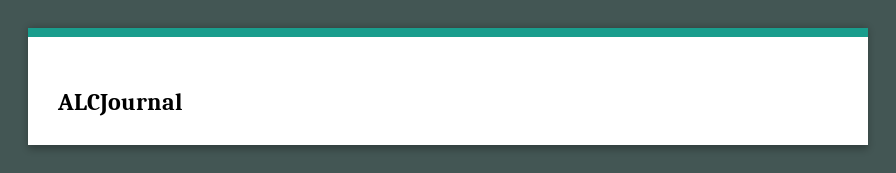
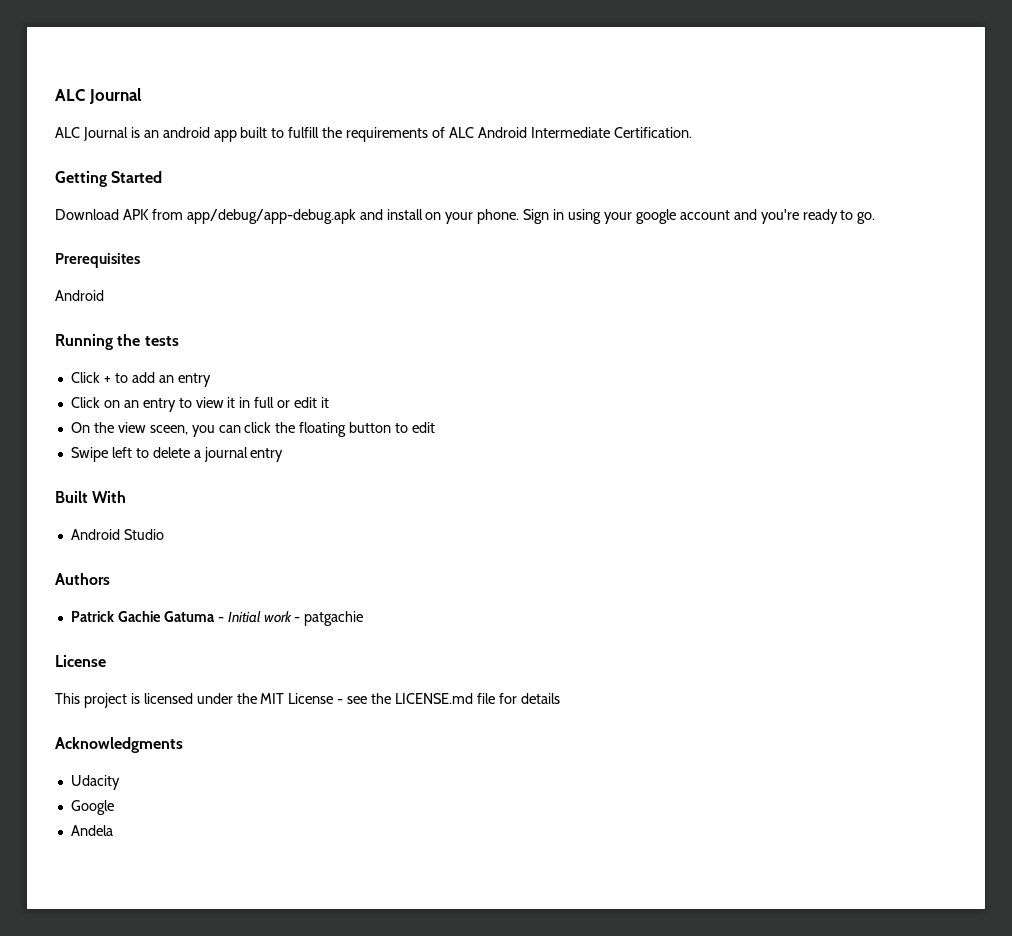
[57,93,182,116] ALCJournal -> [55,88,142,104] [55,127,692,142] [55,171,163,187] [55,209,876,224] [55,253,140,268] [55,290,104,301] [55,334,179,350] [70,372,211,387] [70,397,330,412] [70,422,436,437] [70,447,284,462] [55,491,127,503] [70,529,164,540] [55,573,110,585] [70,611,364,626] [55,655,106,667] [55,693,560,708] [55,737,183,753] [70,775,120,790] [70,800,114,815] [70,825,113,836] ALC Journal // ALC Journal is an android app built to fulfill the requirements of ALC Android Intermediate Certification. // Getting Started // Download APK from app/debug/app-debug.apk and install on your phone. Sign in using your google account and you're ready to go. // Prerequisites // Android // Running the tests // Click + to add an entry // Click on an entry to view it in full or edit it // On the view sceen, you can click the floating button to edit // Swipe left to delete a journal entry // Built With // Android Studio // Authors // Patrick Gachie Gatuma - Initial work - patgachie // License // This project is licensed under the MIT License - see the LICENSE.md file for details // Acknowledgments // Udacity // Google // Andela

